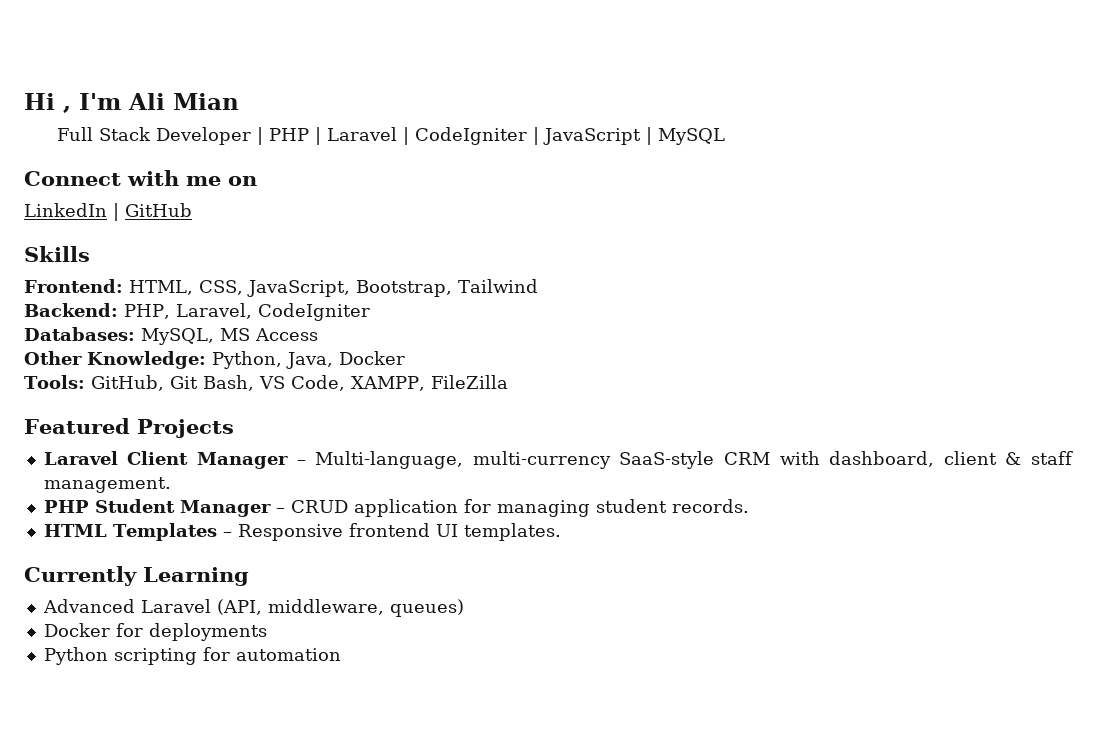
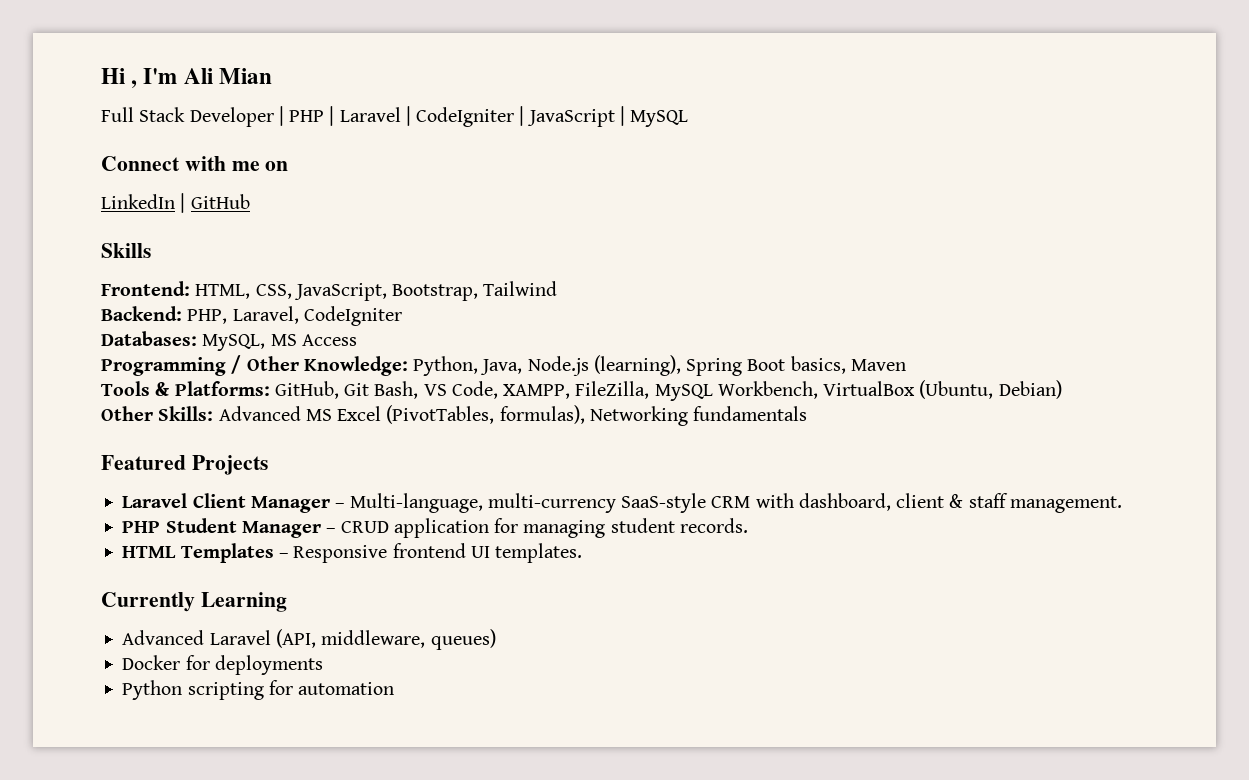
(318, 334) none -> [101,355,242,376] Programming /
[339,351,405,365] [24,375,85,389] Docker // Tools: -> [527,355,906,376] [101,381,270,396] Node.js (learning), Spring Boot basics, Maven // Tools & Platforms:
[430,375,508,389] FileZilla -> [575,380,1062,401] [101,405,808,426] FileZilla, MySQL Workbench, VirtualBox (Ubuntu, Debian) // Other Skills: Advanced MS Excel (PivotTables, formulas), Networking fundamentals

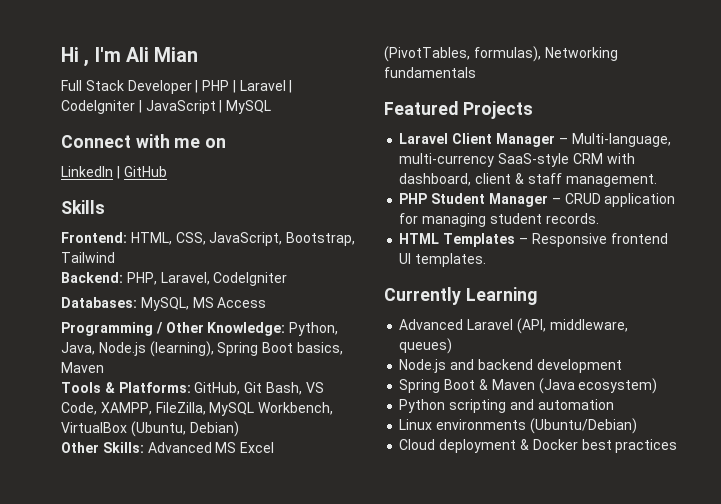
[122,655,323,675] Docker for deployments -> [399,359,622,373] [399,378,658,394] Node.js and backend development // Spring Boot & Maven (Java ecosystem)
[268,680,293,695] for -> [509,399,534,410] and
(395, 688) none -> [399,418,637,434] [399,439,678,453] // Linux environments (Ubuntu/Debian) // Cloud deployment & Docker best practices

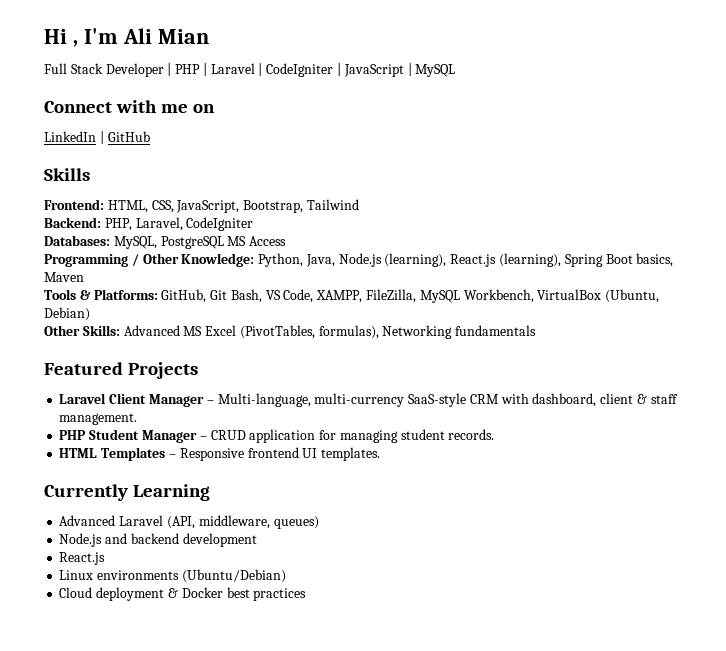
(189, 304) none -> [160,236,224,249] PostgreSQL
(214, 349) none -> [450,253,562,267] React.js (learning),
[399,378,658,394] [399,399,614,413] Spring Boot & Maven (Java ecosystem) // Python scripting and automation -> [59,552,106,565] React.js

